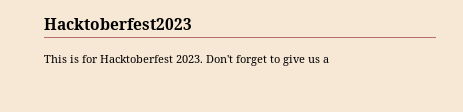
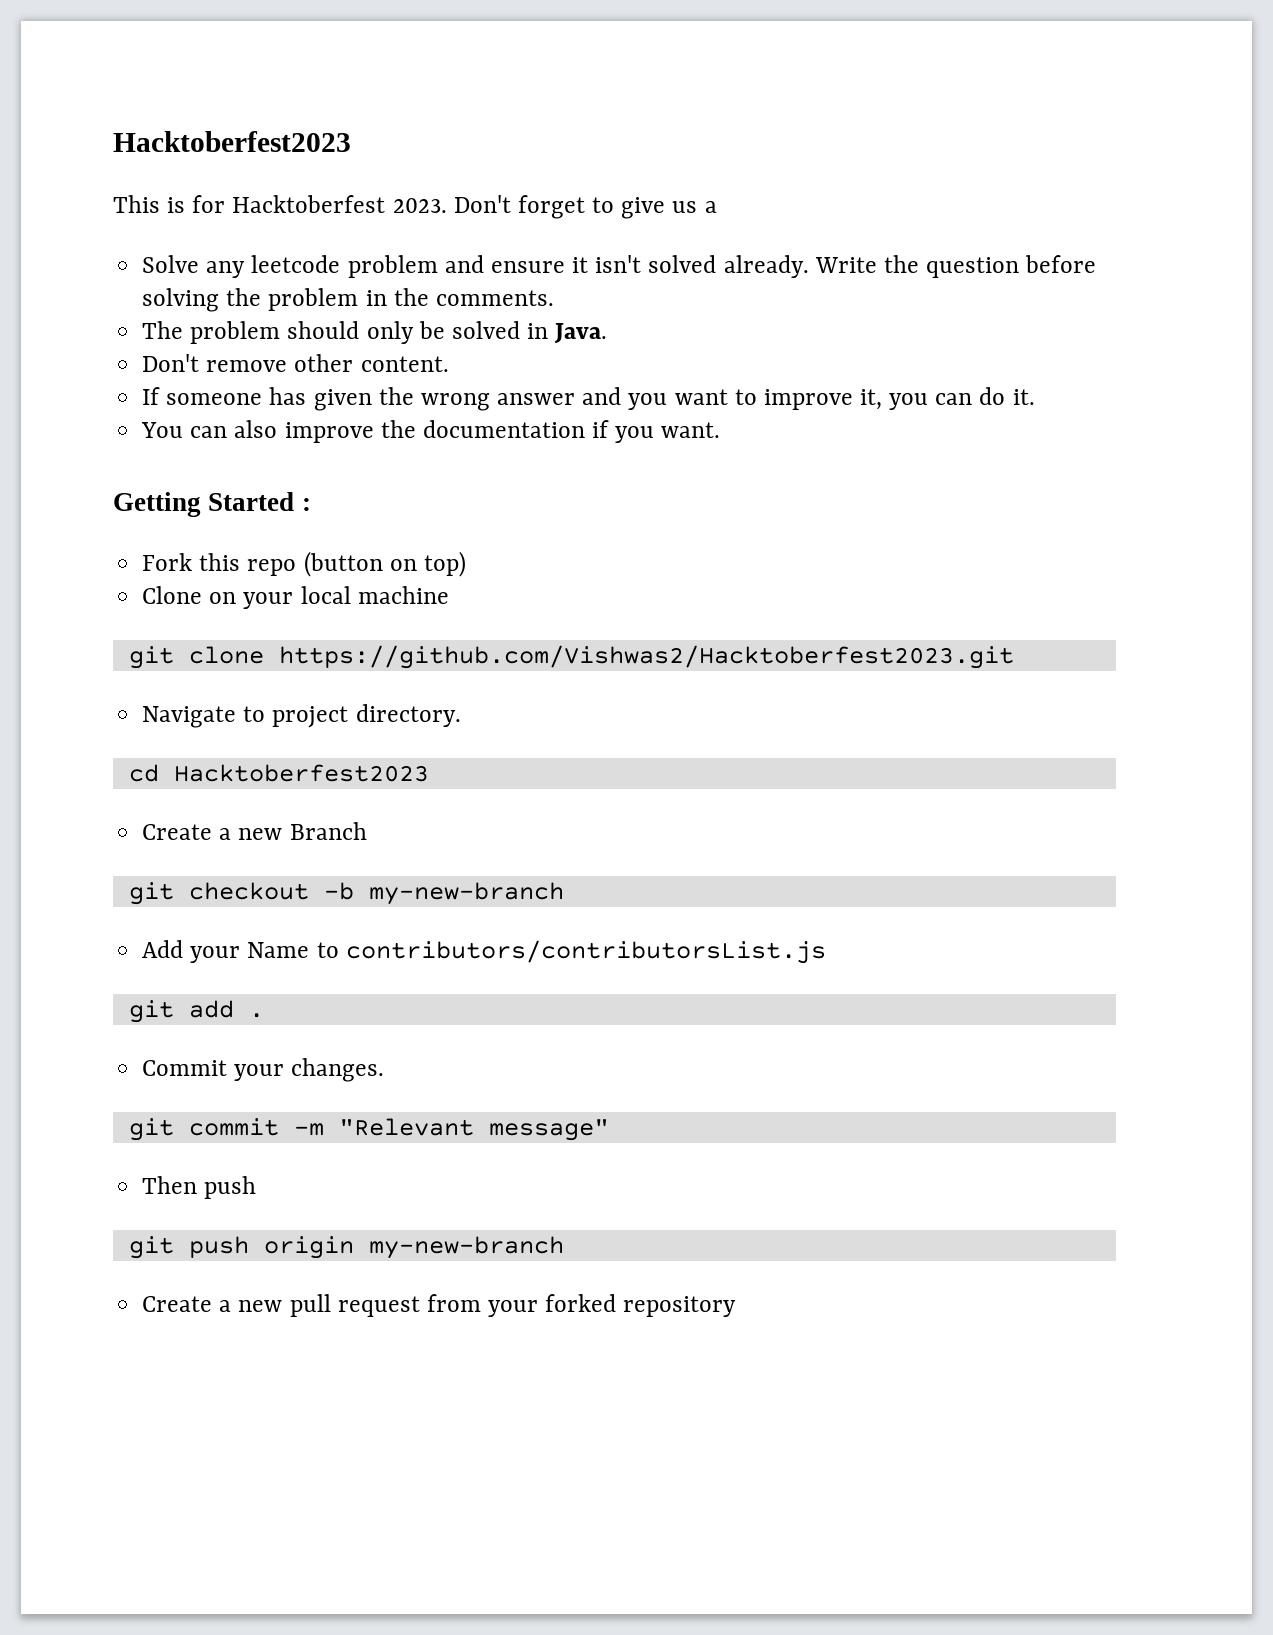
(329, 60) none -> [142,255,1097,278] [142,288,554,312] [142,321,608,344] [142,354,449,372] [142,387,1035,411] [141,420,721,443] [113,492,311,517] [142,551,466,577] [142,586,449,609] [128,645,1014,669] [142,704,461,728] [128,764,429,782] [142,822,367,840] [128,882,564,905] [142,940,826,964] [128,1000,264,1023] [142,1058,385,1082] [128,1118,609,1141] [142,1176,257,1199] [128,1236,564,1259] [142,1294,737,1317] // Solve any leetcode problem and ensure it isn't solved already. Write the question before solving the problem in the comments. // The problem should only be solved in Java. // Don't remove other content. // If someone has given the wrong answer and you want to improve it, you can do it. // You can also improve the documentation if you want. // Getting Started : // Fork this repo (button on top) // Clone on your local machine // git clone https://github.com/Vishwas2/Hacktoberfest2023.git // Navigate to project directory. // cd Hacktoberfest2023 // Create a new Branch // git checkout -b my-new-branch // Add your Name to contributors/contributorsList.js // git add . // Commit your changes. // git commit -m "Relevant message" // Then push // git push origin my-new-branch // Create a new pull request from your forked repository

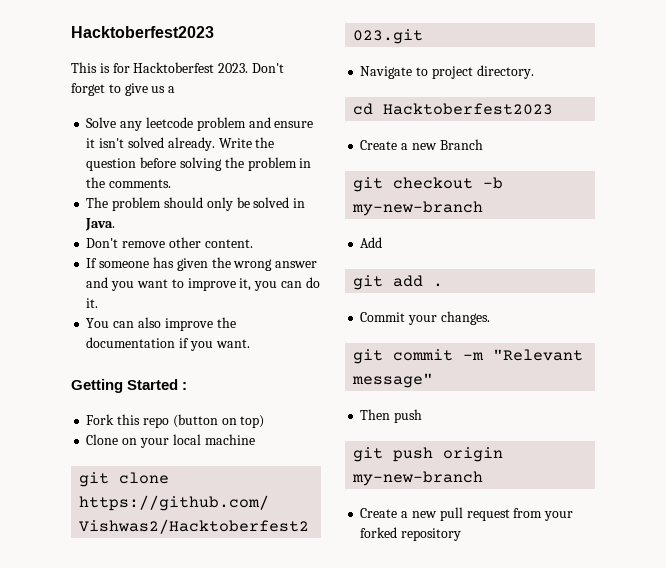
[190,940,826,964] your Name to contributors/contributorsList.js -> (383, 242) none

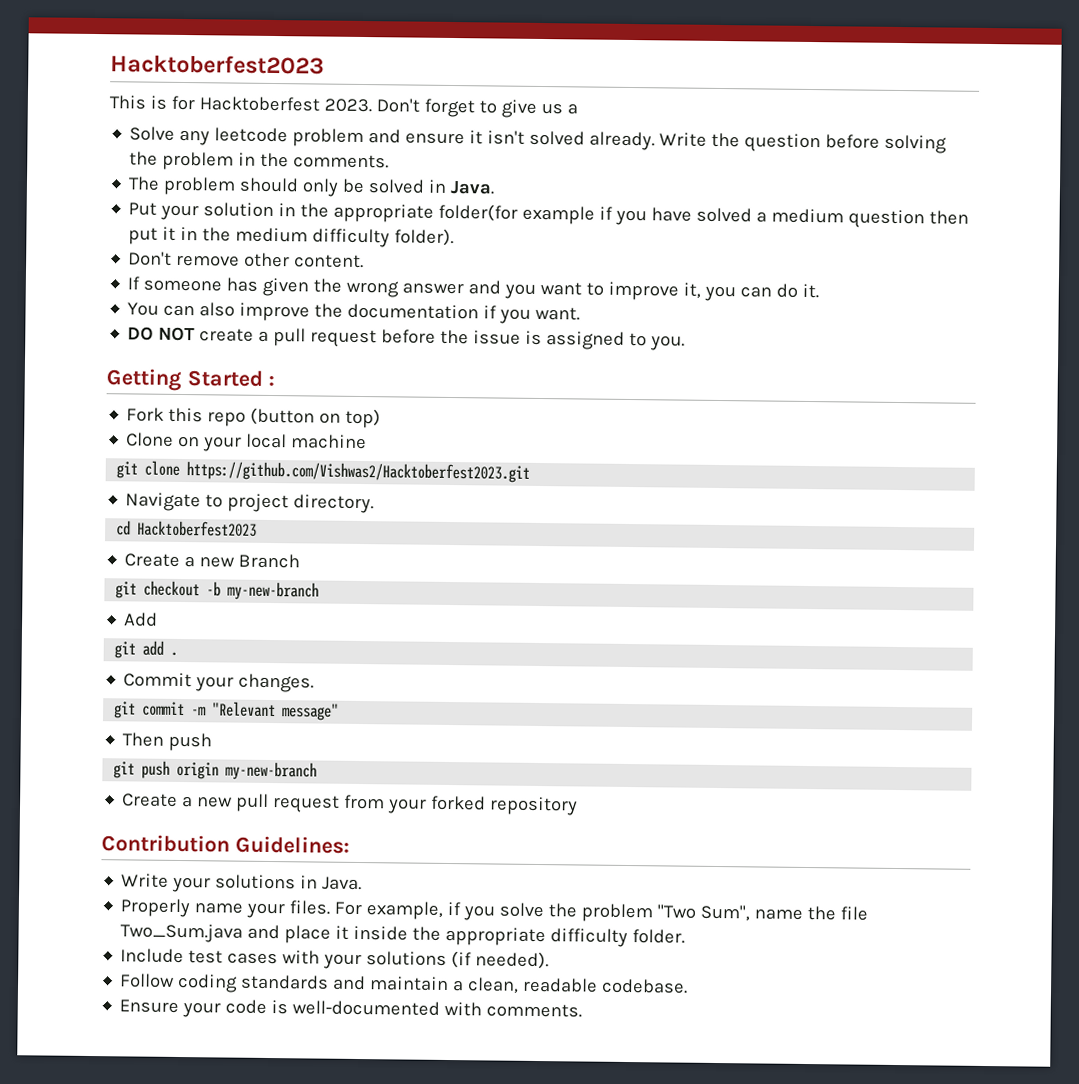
(116, 224) none -> [128,202,970,229] [128,226,455,248] // Put your solution in the appropriate folder(for example if you have solved a medium question then put it in the medium difficulty folder).
(250, 343) none -> [127,326,686,351] // DO NOT create a pull request before the issue is assigned to you.
(462, 534) none -> [101,834,350,854] [121,873,363,893] [120,898,869,923] [120,923,686,948] [120,948,550,970] [119,973,689,994] [119,999,583,1018] // Contribution Guidelines: // Write your solutions in Java. // Properly name your files. For example, if you solve the problem "Two Sum", name the file Two_Sum.java and place it inside the appropriate difficulty folder. // Include test cases with your solutions (if needed). // Follow coding standards and maintain a clean, readable codebase. // Ensure your code is well-documented with comments.

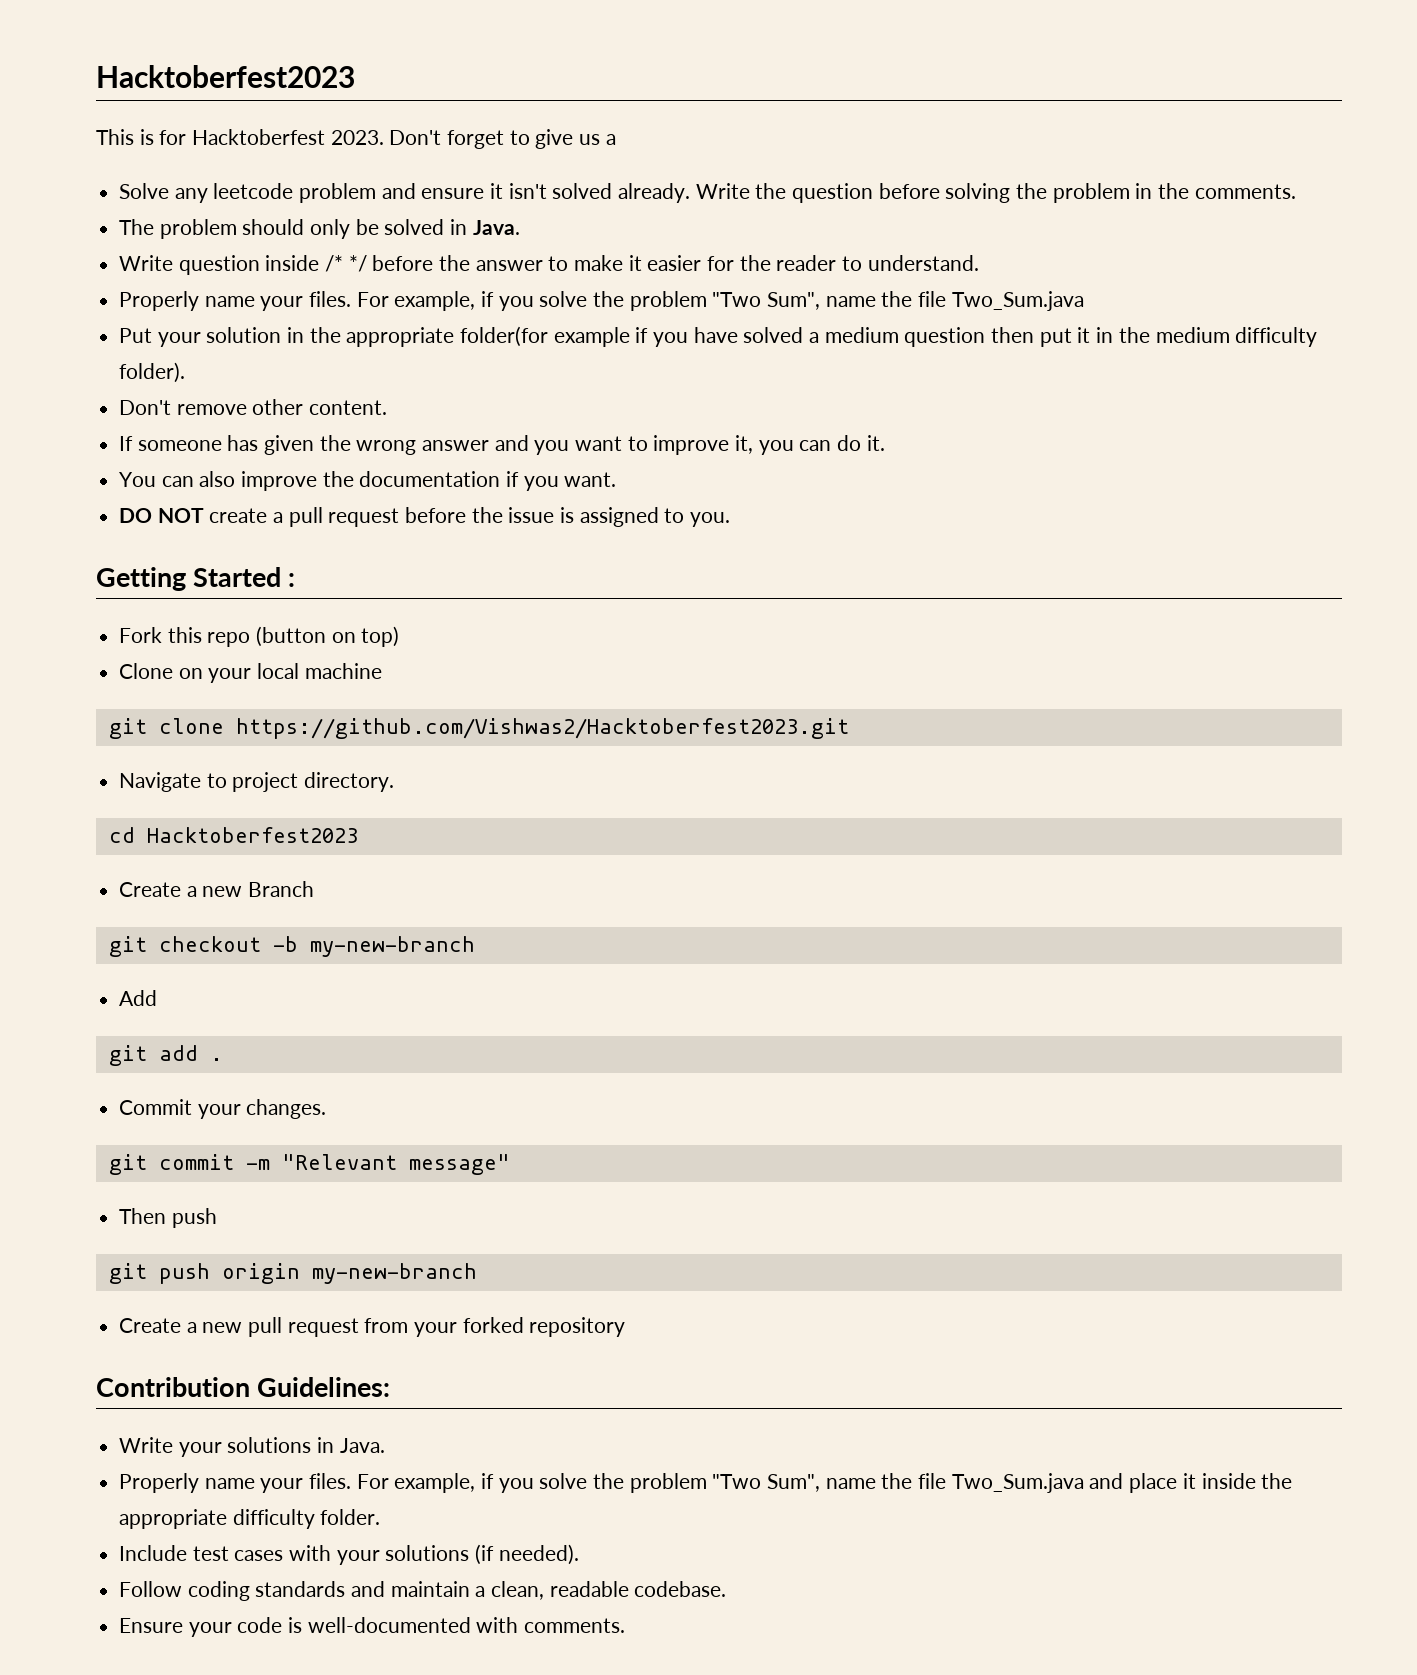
(496, 187) none -> [119,255,979,275] [119,291,1084,311] // Write question inside /* */ before the answer to make it easier for the reader to understand. // Properly name your files. For example, if you solve the problem "Two Sum", name the file Two_Sum.java

